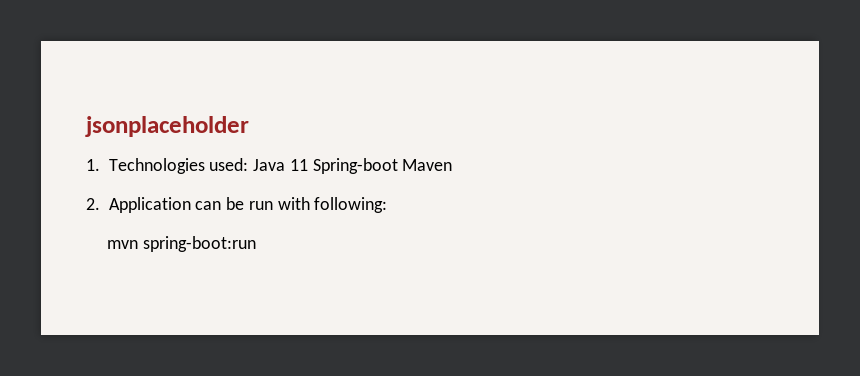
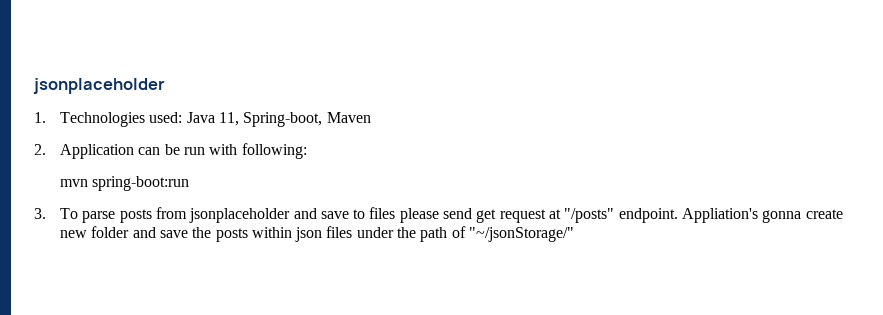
[289,158,398,174] 11 Spring-boot -> [218,112,323,127] 11, Spring-boot,
(256, 244) none -> [34,207,843,223] [59,226,575,242] // 3. To parse posts from jsonplaceholder and save to files please send get request at "/posts" endpoint. Appliation's gonna create new folder and save the posts within json files under the path of "~/jsonStorage/"

